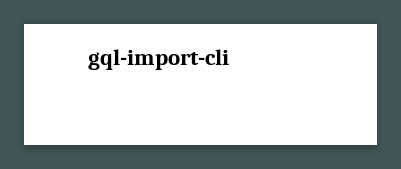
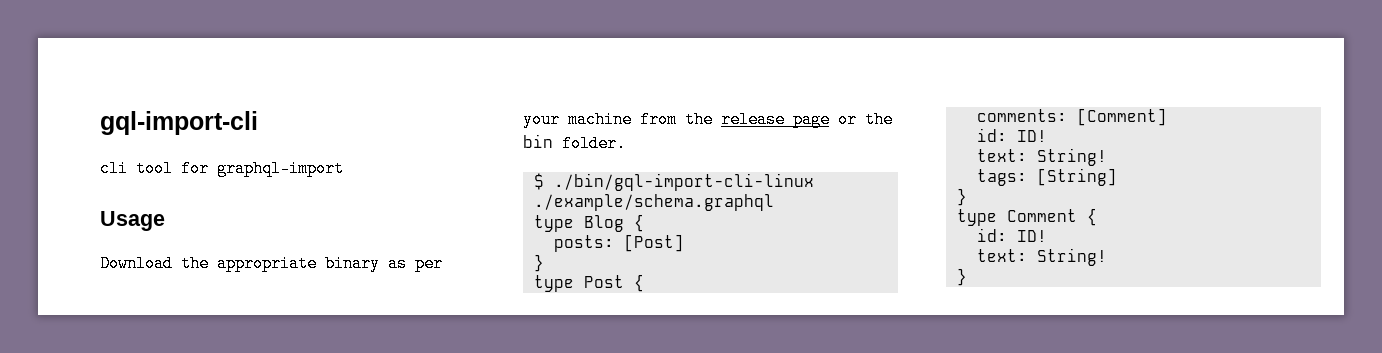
(229, 59) none -> [100,160,344,177] [100,211,165,231] [100,255,443,272] [523,111,893,128] [523,134,626,152] [533,173,814,191] [533,194,774,211] [533,214,644,232] [553,234,684,252] [533,254,544,272] [533,274,644,292] [976,108,1167,126] [976,128,1047,142] [976,148,1107,166] [976,168,1117,186] [956,188,967,206] [956,208,1097,226] [976,228,1047,242] [976,248,1107,266] [956,268,967,286] // cli tool for graphql-import // Usage // Download the appropriate binary as per your machine from the release page or the bin folder. // $ ./bin/gql-import-cli-linux ./example/schema.graphql // type Blog { // posts: [Post] // } // type Post { // comments: [Comment] // id: ID! // text: String! // tags: [String] // } // type Comment { // id: ID! // text: String! // }

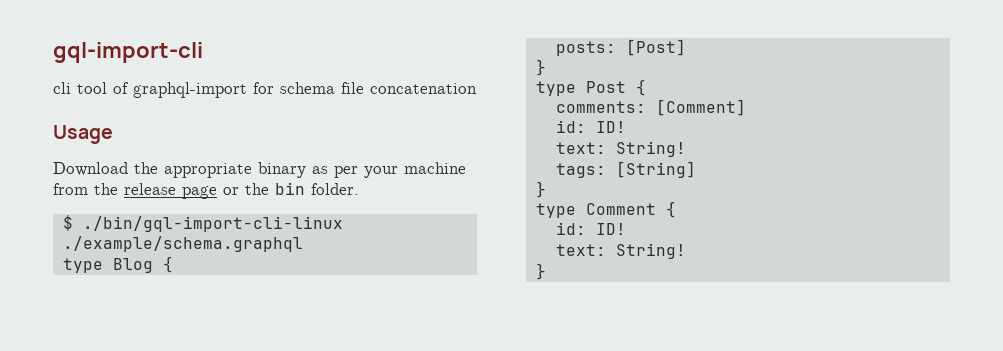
[181,160,344,177] for graphql-import -> [113,82,477,98] of graphql-import for schema file concatenation

